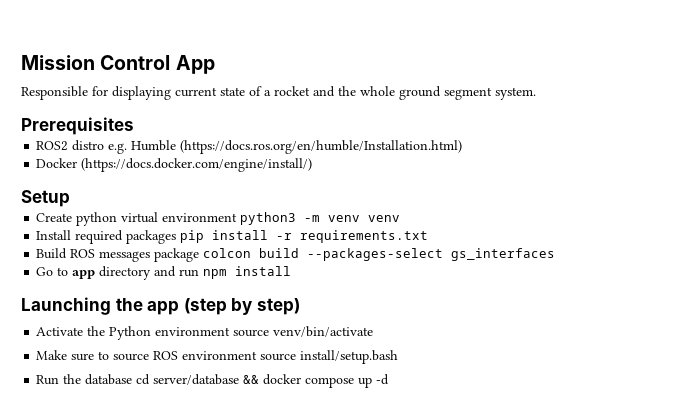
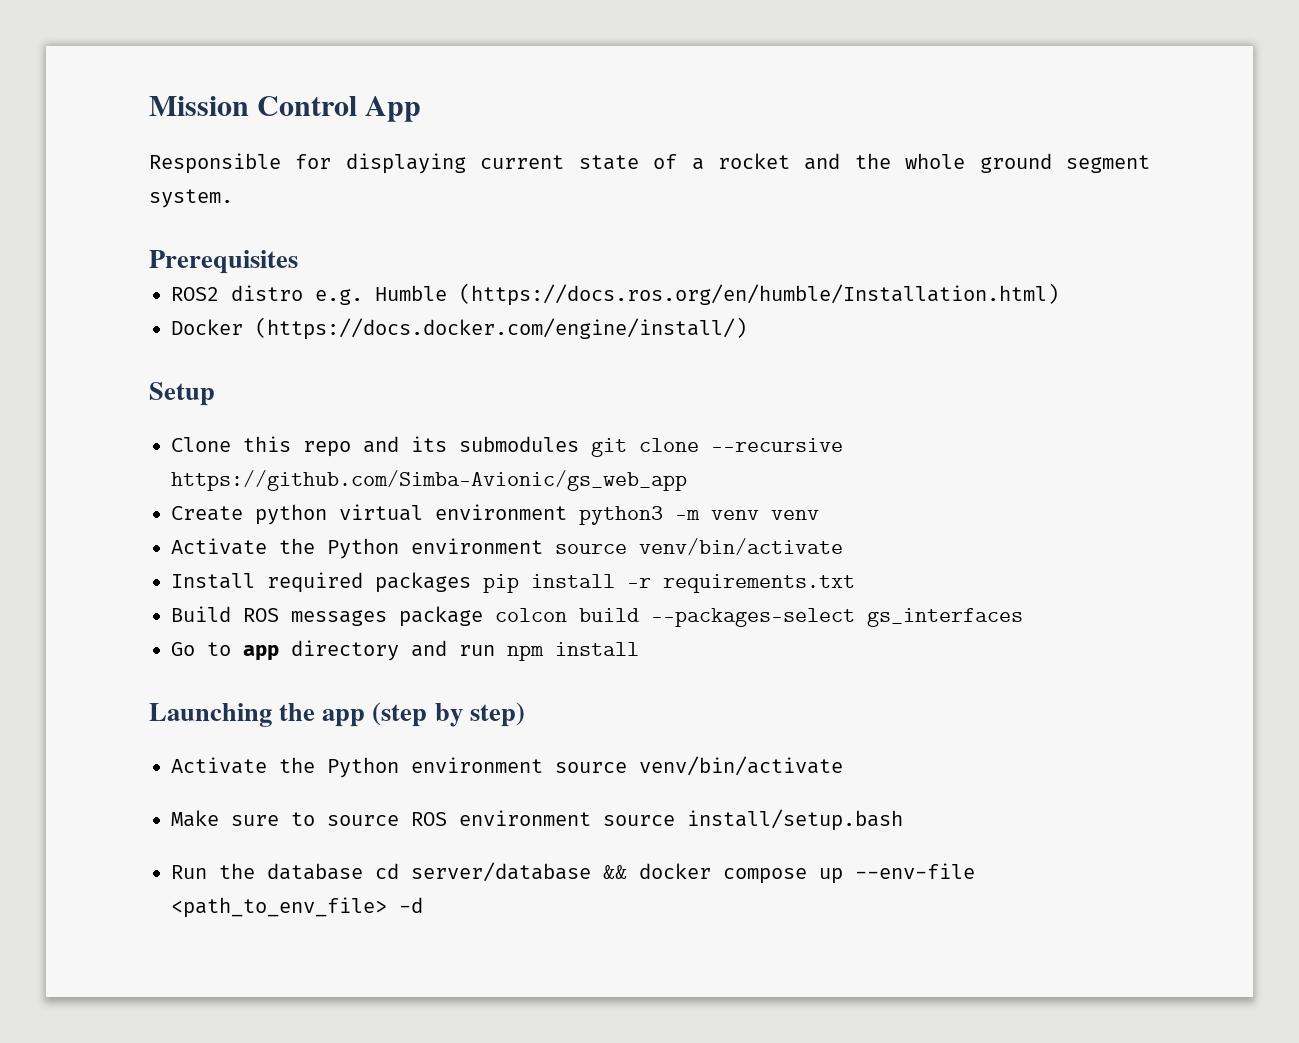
(70, 198) none -> [171,436,843,457] [171,470,687,491] // Clone this repo and its submodules git clone --recursive https://github.com/Simba-Avionic/gs_web_app
(401, 218) none -> [171,538,843,559] // Activate the Python environment source venv/bin/activate
(373, 382) none -> [855,863,975,879] [171,897,387,918] --env-file <path_to_env_file>

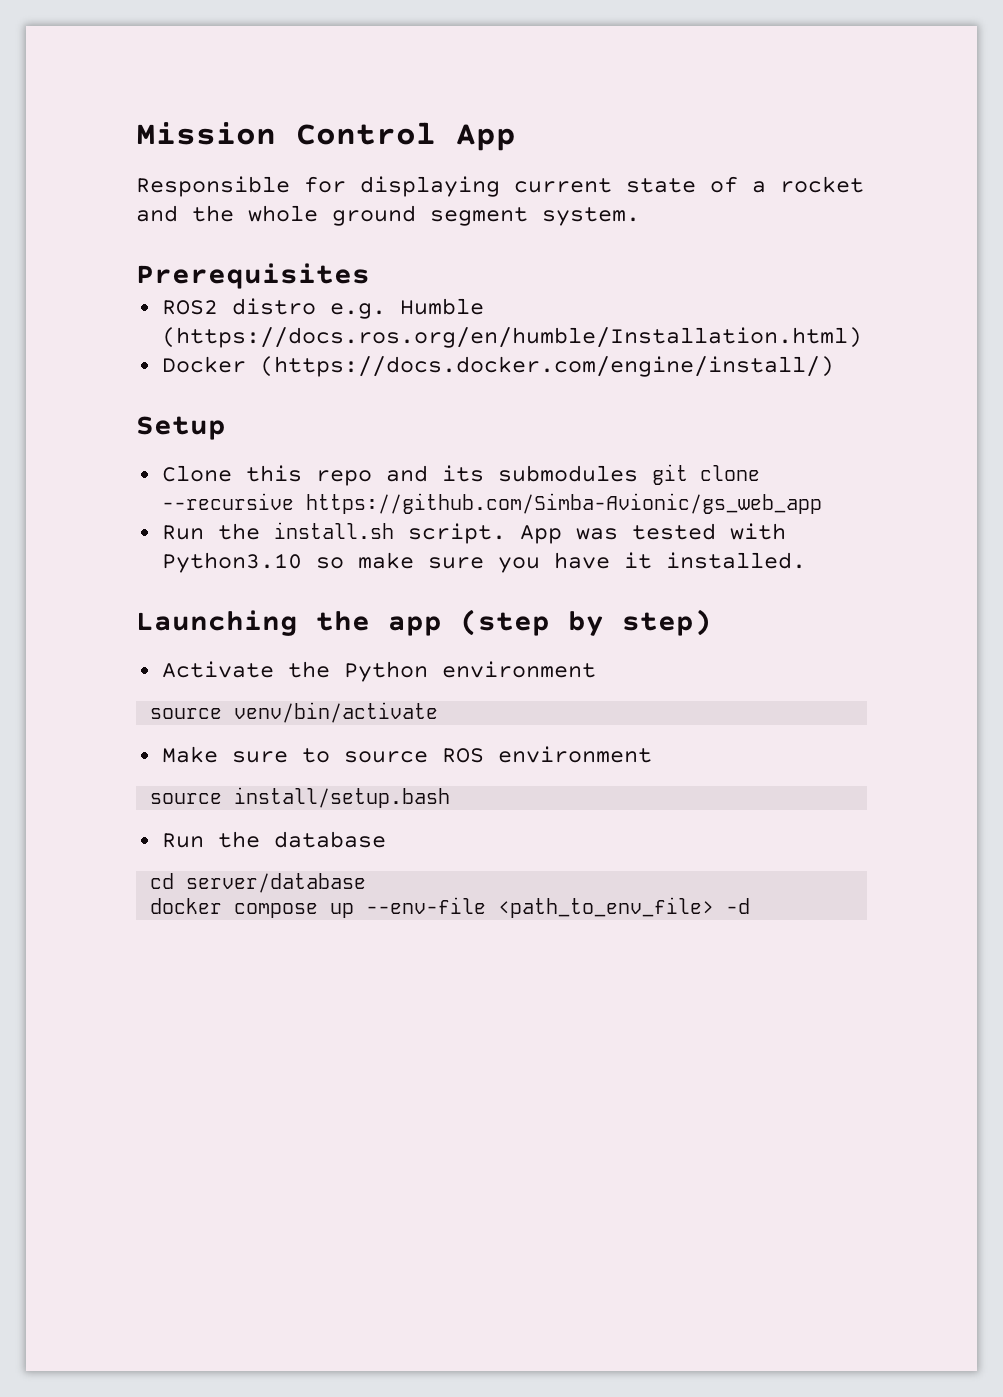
[171,504,819,525] [171,538,843,559] [171,572,855,593] [171,606,1023,627] [171,640,639,661] Create python virtual environment python3 -m venv venv // Activate the Python environment source venv/bin/activate // Install required packages pip install -r requirements.txt // Build ROS messages package colcon build --packages-select gs_interfaces // Go to app directory and run npm install -> [161,522,786,544] [161,552,806,573] Run the install.sh script. App was tested with Python3.10 so make sure you have it installed.
(543, 765) none -> (596, 669) //
(591, 818) none -> (652, 754) //
(363, 871) none -> (386, 839) //
[603,865,627,879] && -> (367, 883) //

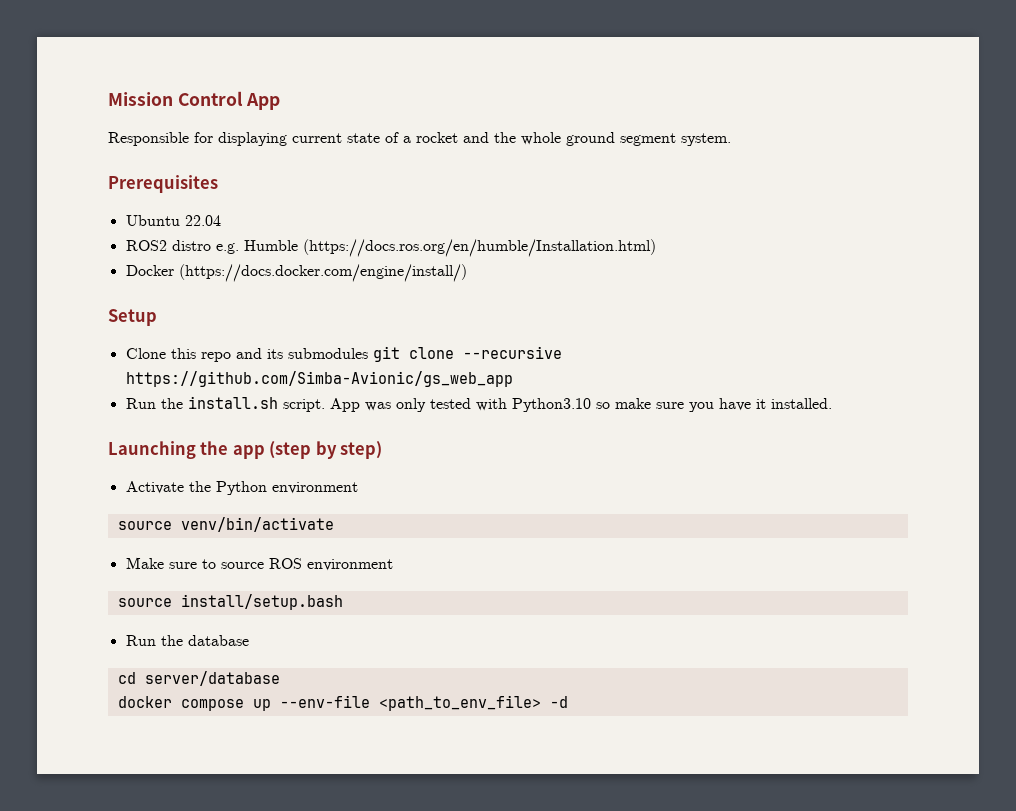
(370, 276) none -> [125,215,221,226] // Ubuntu 22.04
(618, 534) none -> [395,398,426,412] only

